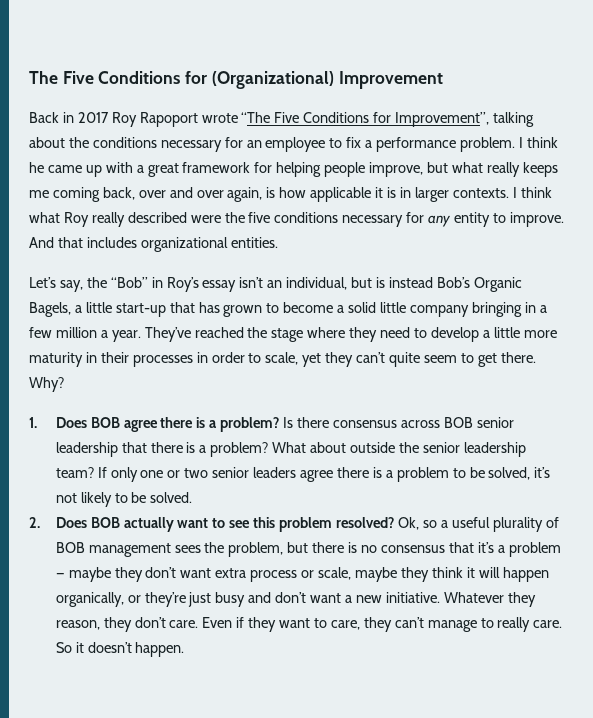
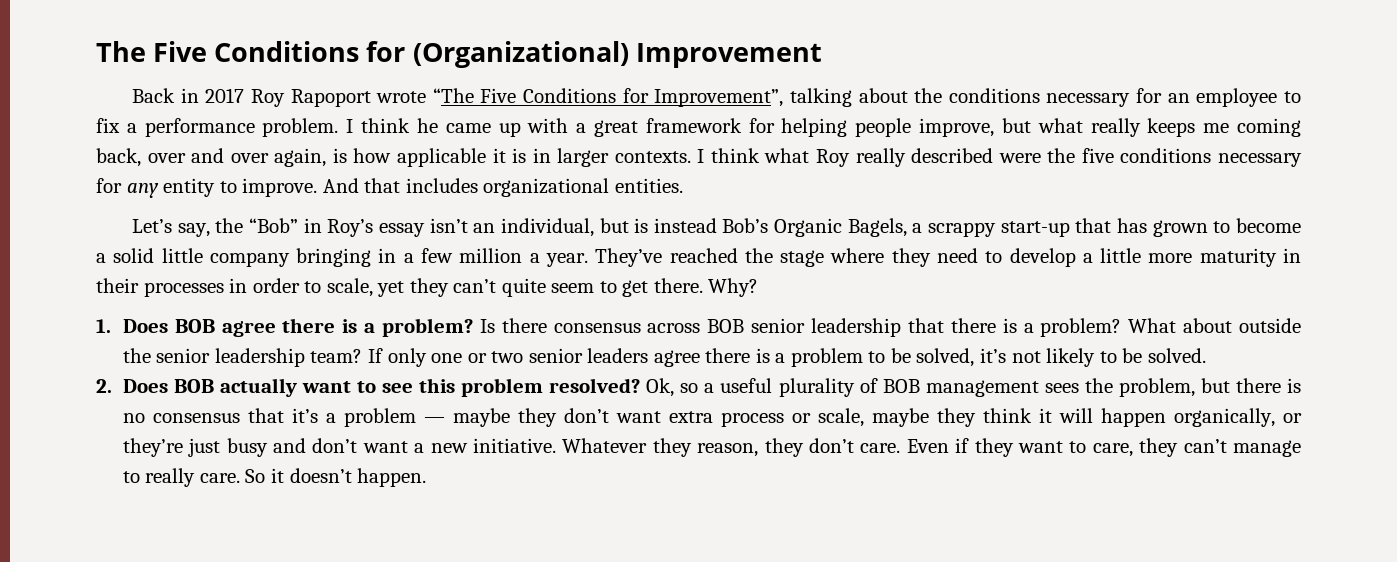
[85,302,112,313] little -> [928,222,997,237] scrappy

